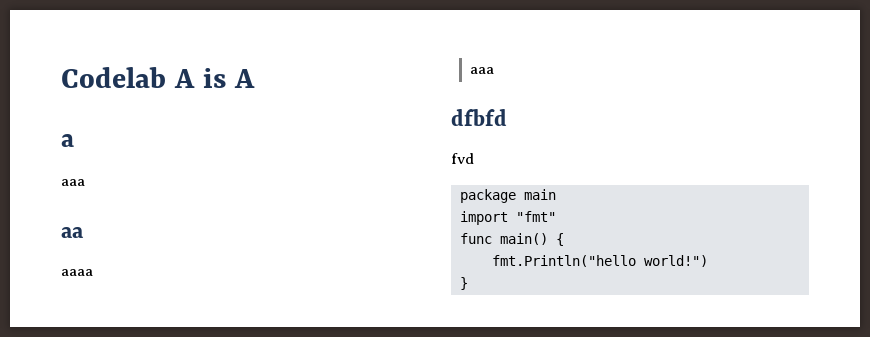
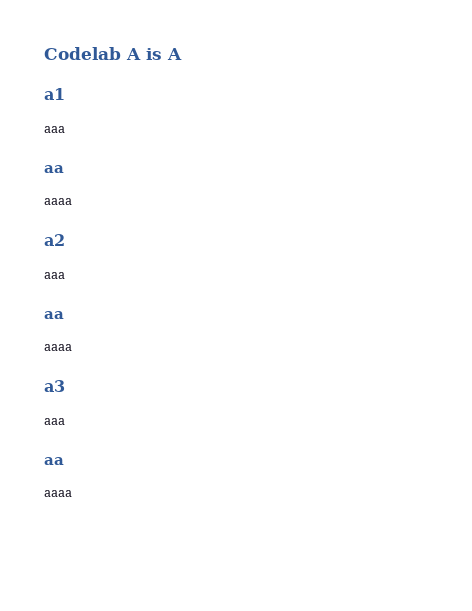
[61,134,74,147] [61,179,85,186] [61,227,84,238] [61,269,93,276] [469,67,494,74] [451,109,507,126] [451,153,474,164] [460,189,556,203] [460,211,556,225] [460,233,564,246] [492,255,708,267] [460,277,468,290] a // aaa // aa // aaaa // aaa // dfbfd // fvd // package main // import "fmt" // func main() { // fmt.Println("hello world!") // } -> [44,88,65,100] [44,126,65,133] [44,165,64,173] [44,198,72,205] [44,234,65,246] [44,272,65,279] [44,311,64,319] [44,344,72,351] [44,380,65,392] [44,418,65,425] [44,457,64,465] [44,490,72,497] a1 // aaa // aa // aaaa // a2 // aaa // aa // aaaa // a3 // aaa // aa // aaaa

